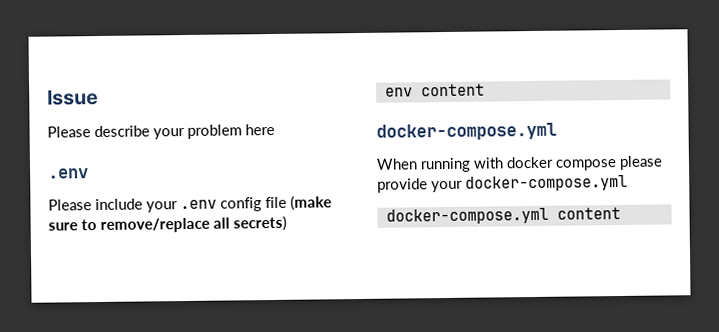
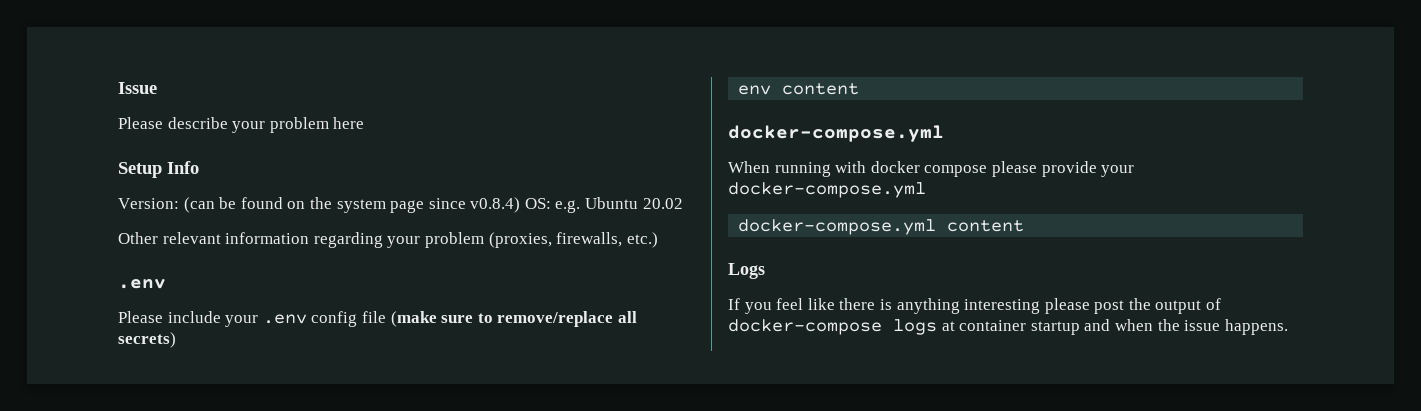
(275, 129) none -> [118,161,199,178] [118,197,683,213] [118,232,658,248] // Setup Info // Version: (can be found on the system page since v0.8.4) OS: e.g. Ubuntu 20.02 // Other relevant information regarding your problem (proxies, firewalls, etc.)
(621, 213) none -> [728,263,765,279] [728,298,1222,314] [728,319,1288,335] // Logs // If you feel like there is anything interesting please post the output of docker-compose logs at container startup and when the issue happens.

